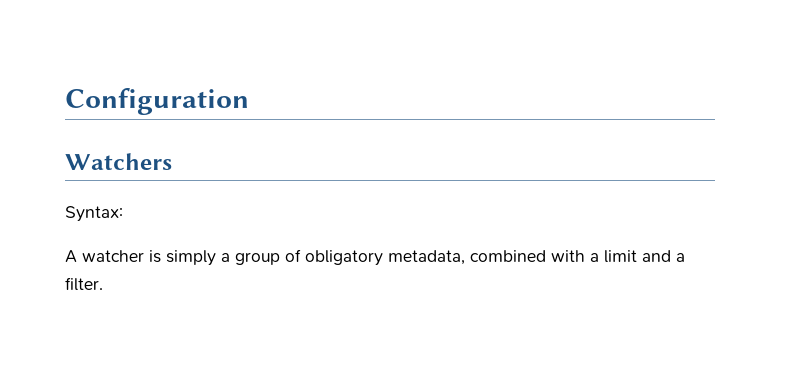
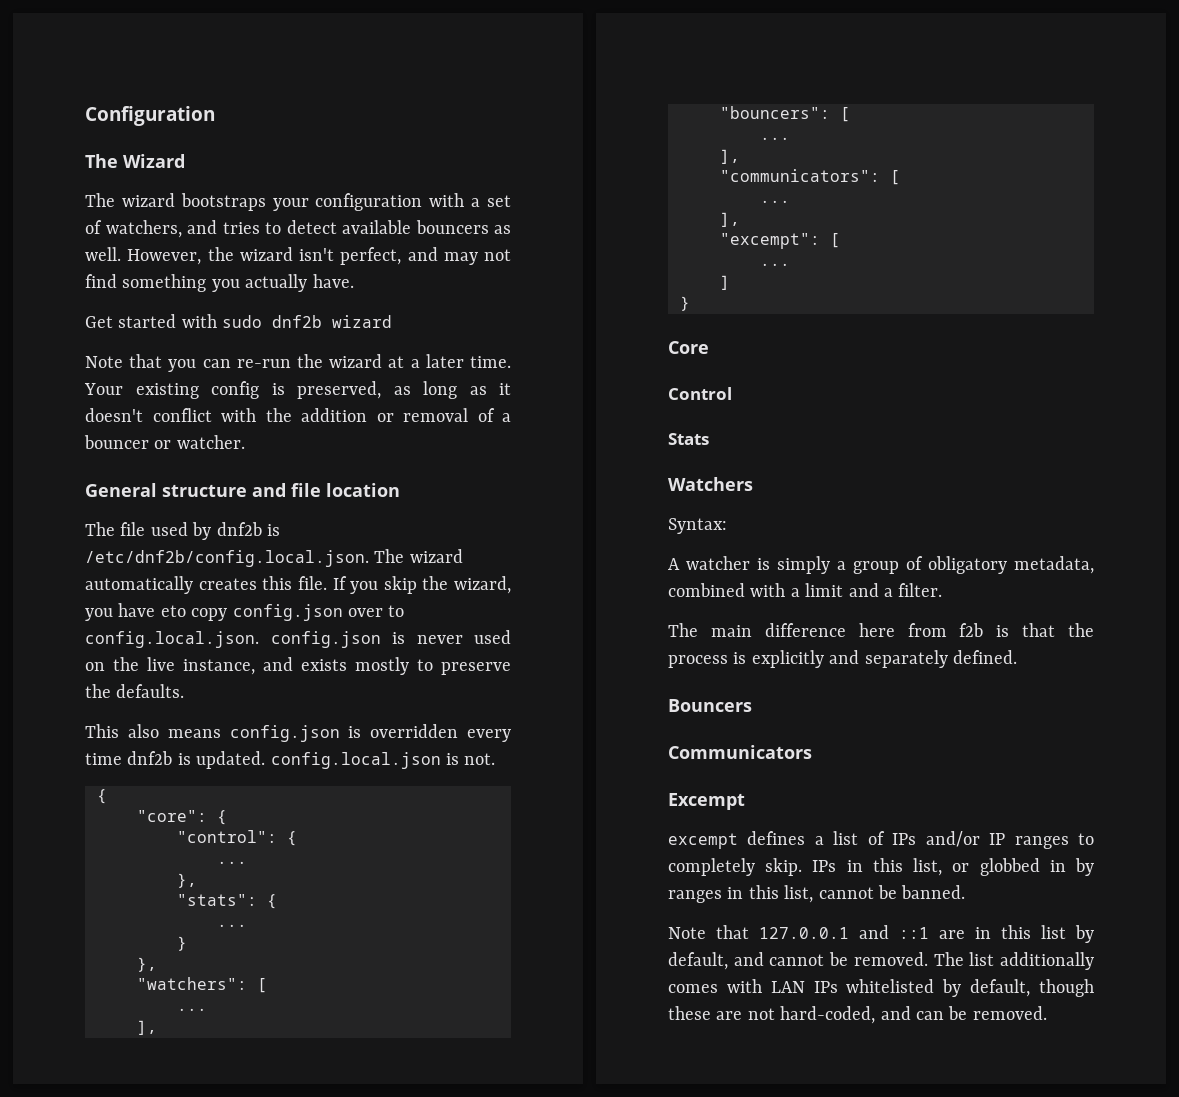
(249, 101) none -> [85,154,185,168] [85,193,511,211] [85,220,511,238] [85,247,511,265] [85,274,354,292] [85,314,393,328] [85,354,511,372] [84,381,511,399] [85,408,511,422] [84,435,245,449] [85,483,400,497] [85,522,280,540] [85,549,463,567] [85,576,511,594] [85,603,405,621] [85,630,511,648] [85,657,511,675] [85,684,185,698] [85,724,511,742] [85,751,496,769] [97,789,107,804] [137,810,227,825] [177,830,297,846] [217,861,247,864] [177,873,197,888] [177,894,277,909] [217,924,247,927] [177,936,187,951] [137,957,157,972] [137,977,267,993] [177,1008,207,1011] [137,1020,157,1035] [720,106,850,122] [760,137,790,140] [720,149,740,164] [720,169,900,185] [760,200,790,203] [720,212,740,227] [720,233,840,249] [760,263,790,266] [720,275,730,290] [680,296,690,311] [668,341,709,354] [668,387,732,400] [668,433,709,445] // The Wizard // The wizard bootstraps your configuration with a set of watchers, and tries to detect available bouncers as well. However, the wizard isn't perfect, and may not find something you actually have. // Get started with sudo dnf2b wizard // Note that you can re-run the wizard at a later time. Your existing config is preserved, as long as it doesn't conflict with the addition or removal of a bouncer or watcher. // General structure and file location // The file used by dnf2b is /etc/dnf2b/config.local.json. The wizard automatically creates this file. If you skip the wizard, you have eto copy config.json over to config.local.json. config.json is never used on the live instance, and exists mostly to preserve the defaults. // This also means config.json is overridden every time dnf2b is updated. config.local.json is not. // { // "core": { // "control": { // ... // }, // "stats": { // ... // } // }, // "watchers": [ // ... // ], // "bouncers": [ // ... // ], // "communicators": [ // ... // ], // "excempt": [ // ... // ] // } // Core // Control // Stats
(103, 284) none -> [668,623,1094,637] [668,650,1017,668] [668,699,752,712] [668,745,812,759] [668,793,745,810] [668,831,1094,849] [668,858,1094,876] [668,885,966,903] [668,925,1094,943] [668,952,1094,970] [668,979,1094,997] [668,1006,1047,1024] // The main difference here from f2b is that the process is explicitly and separately defined. // Bouncers // Communicators // Excempt // excempt defines a list of IPs and/or IP ranges to completely skip. IPs in this list, or globbed in by ranges in this list, cannot be banned. // Note that 127.0.0.1 and ::1 are in this list by default, and cannot be removed. The list additionally comes with LAN IPs whitelisted by default, though these are not hard-coded, and can be removed.

